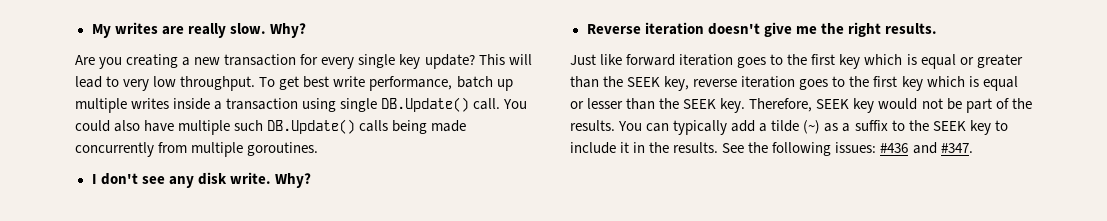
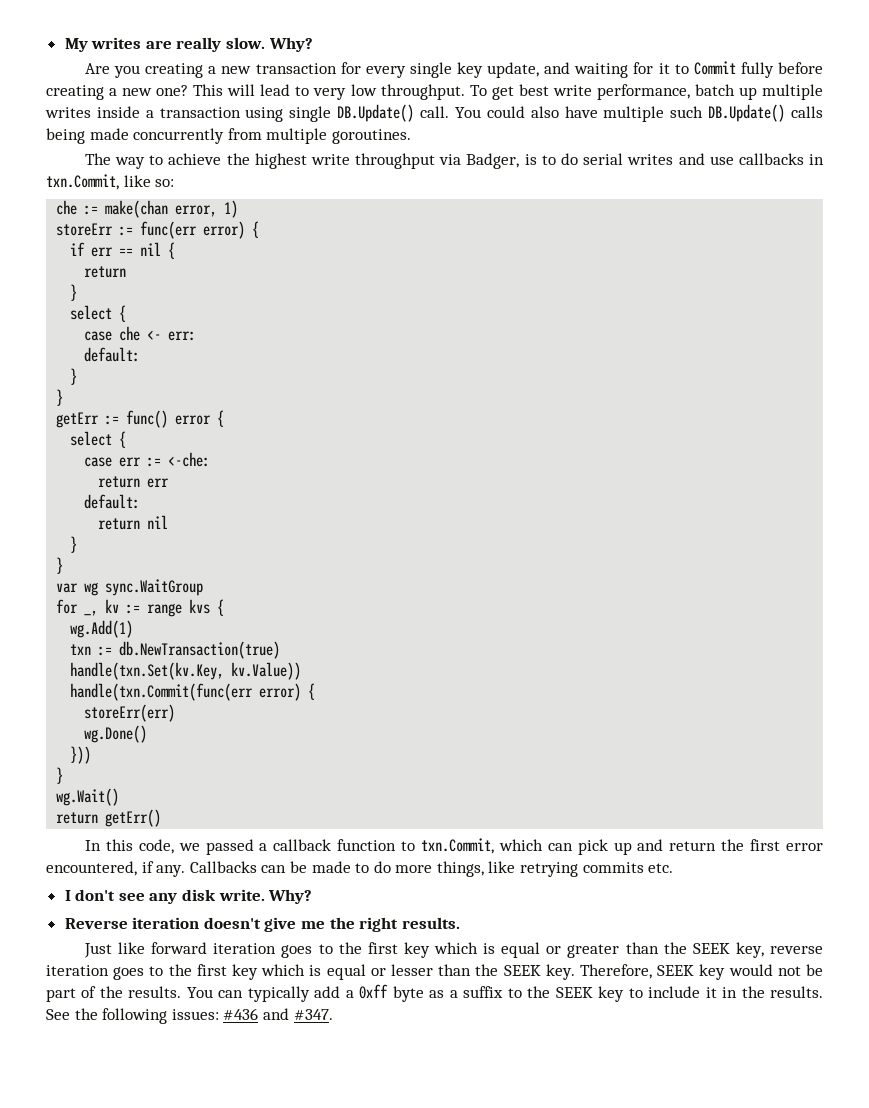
[424,54,475,69] update? -> [487,61,823,78] [46,85,189,100] update, and waiting for it to Commit fully before creating a new one?
(319, 149) none -> [84,153,824,169] [46,174,175,190] [56,200,239,218] [56,221,260,239] [70,242,176,259] [84,266,127,278] [70,284,78,301] [70,305,127,322] [84,326,197,341] [84,347,141,362] [70,368,78,385] [56,389,64,406] [56,410,225,428] [70,431,127,448] [84,452,211,467] [98,476,170,488] [84,494,141,509] [98,515,169,530] [70,536,78,553] [56,557,64,574] [56,579,204,596] [56,599,225,617] [70,620,134,638] [70,641,281,659] [70,662,302,680] [70,683,316,701] [84,704,176,722] [84,725,148,743] [70,746,92,764] [56,767,64,784] [56,788,120,806] [56,809,162,827] [84,838,824,855] [46,861,674,877] // The way to achieve the highest write throughput via Badger, is to do serial writes and use callbacks in txn.Commit, like so: // che := make(chan error, 1) // storeErr := func(err error) { // if err == nil { // return // } // select { // case che <- err: // default: // } // } // getErr := func() error { // select { // case err := <-che: // return err // default: // return nil // } // } // var wg sync.WaitGroup // for _, kv := range kvs { // wg.Add(1) // txn := db.NewTransaction(true) // handle(txn.Set(kv.Key, kv.Value)) // handle(txn.Commit(func(err error) { // storeErr(err) // wg.Done() // })) // } // wg.Wait() // return getErr() // In this code, we passed a callback function to txn.Commit, which can pick up and return the first error encountered, if any. Callbacks can be made to do more things, like retrying commits etc.
[771,120,821,134] tilde (~) -> [359,984,424,1002] 0xff byte

